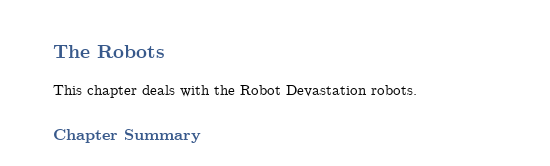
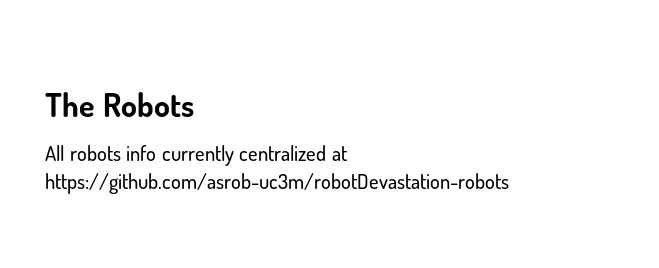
[53,85,417,98] [53,129,201,143] This chapter deals with the Robot Devastation robots. // Chapter Summary -> [45,145,347,166] [45,173,509,194] All robots info currently centralized at https://github.com/asrob-uc3m/robotDevastation-robots

